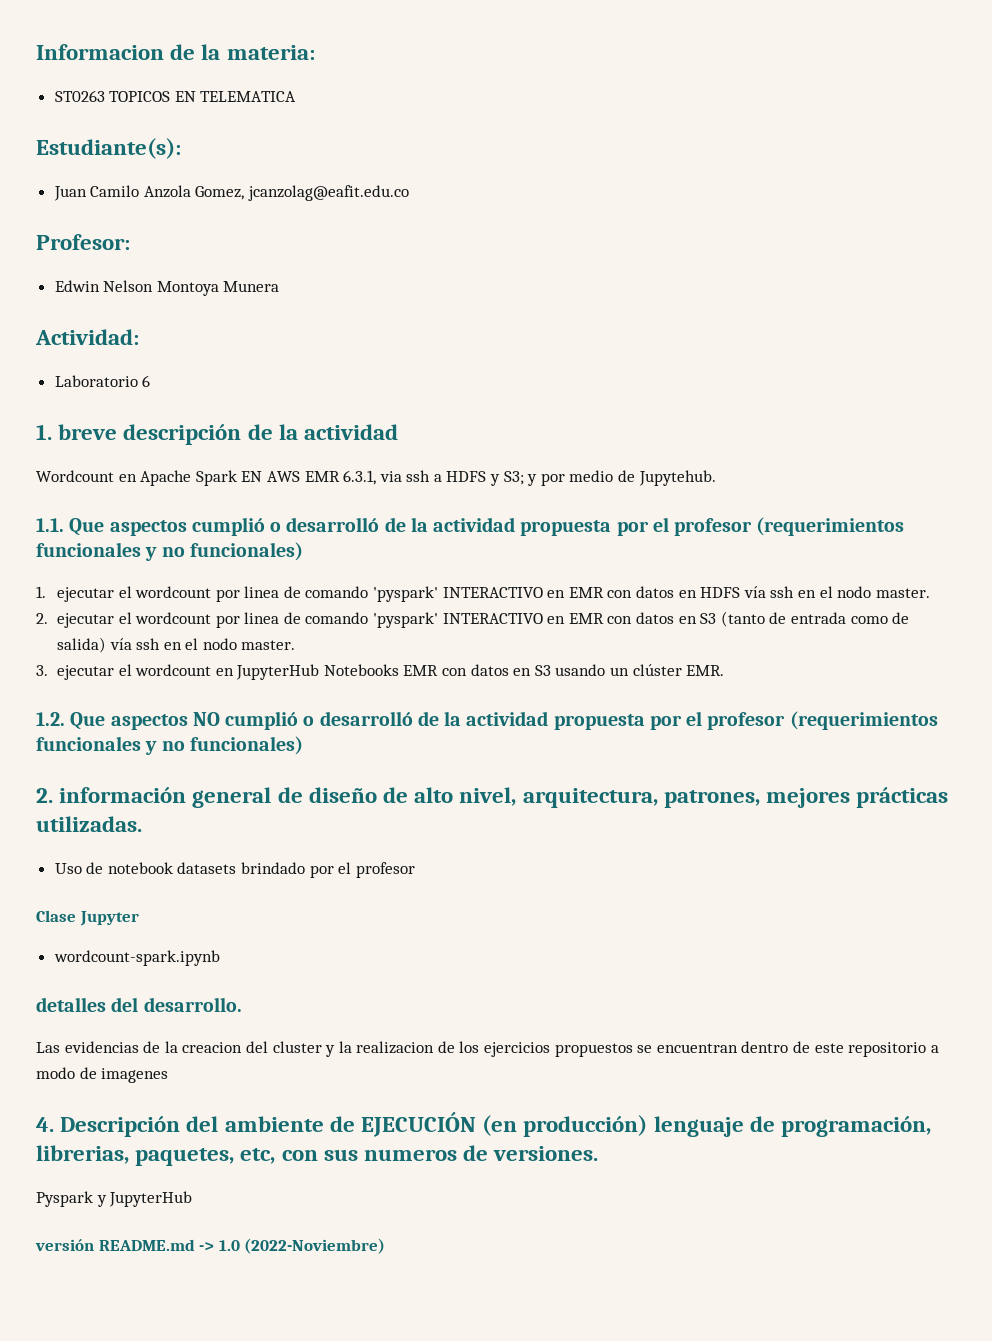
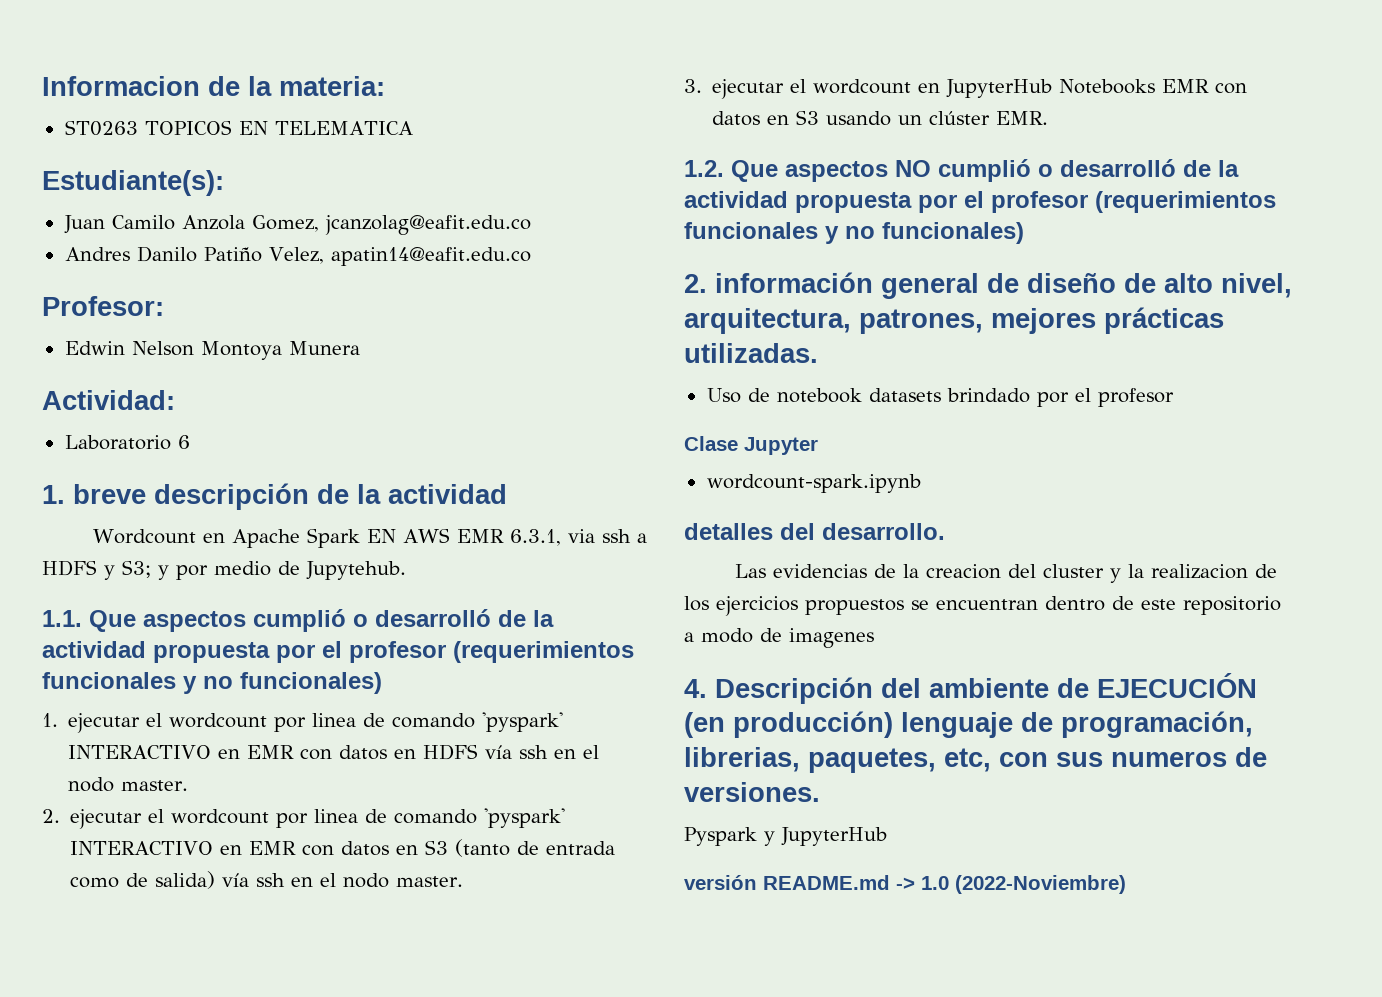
(410, 193) none -> [64,246,531,266] // Andres Danilo Patiño Velez, apatin14@eafit.edu.co

